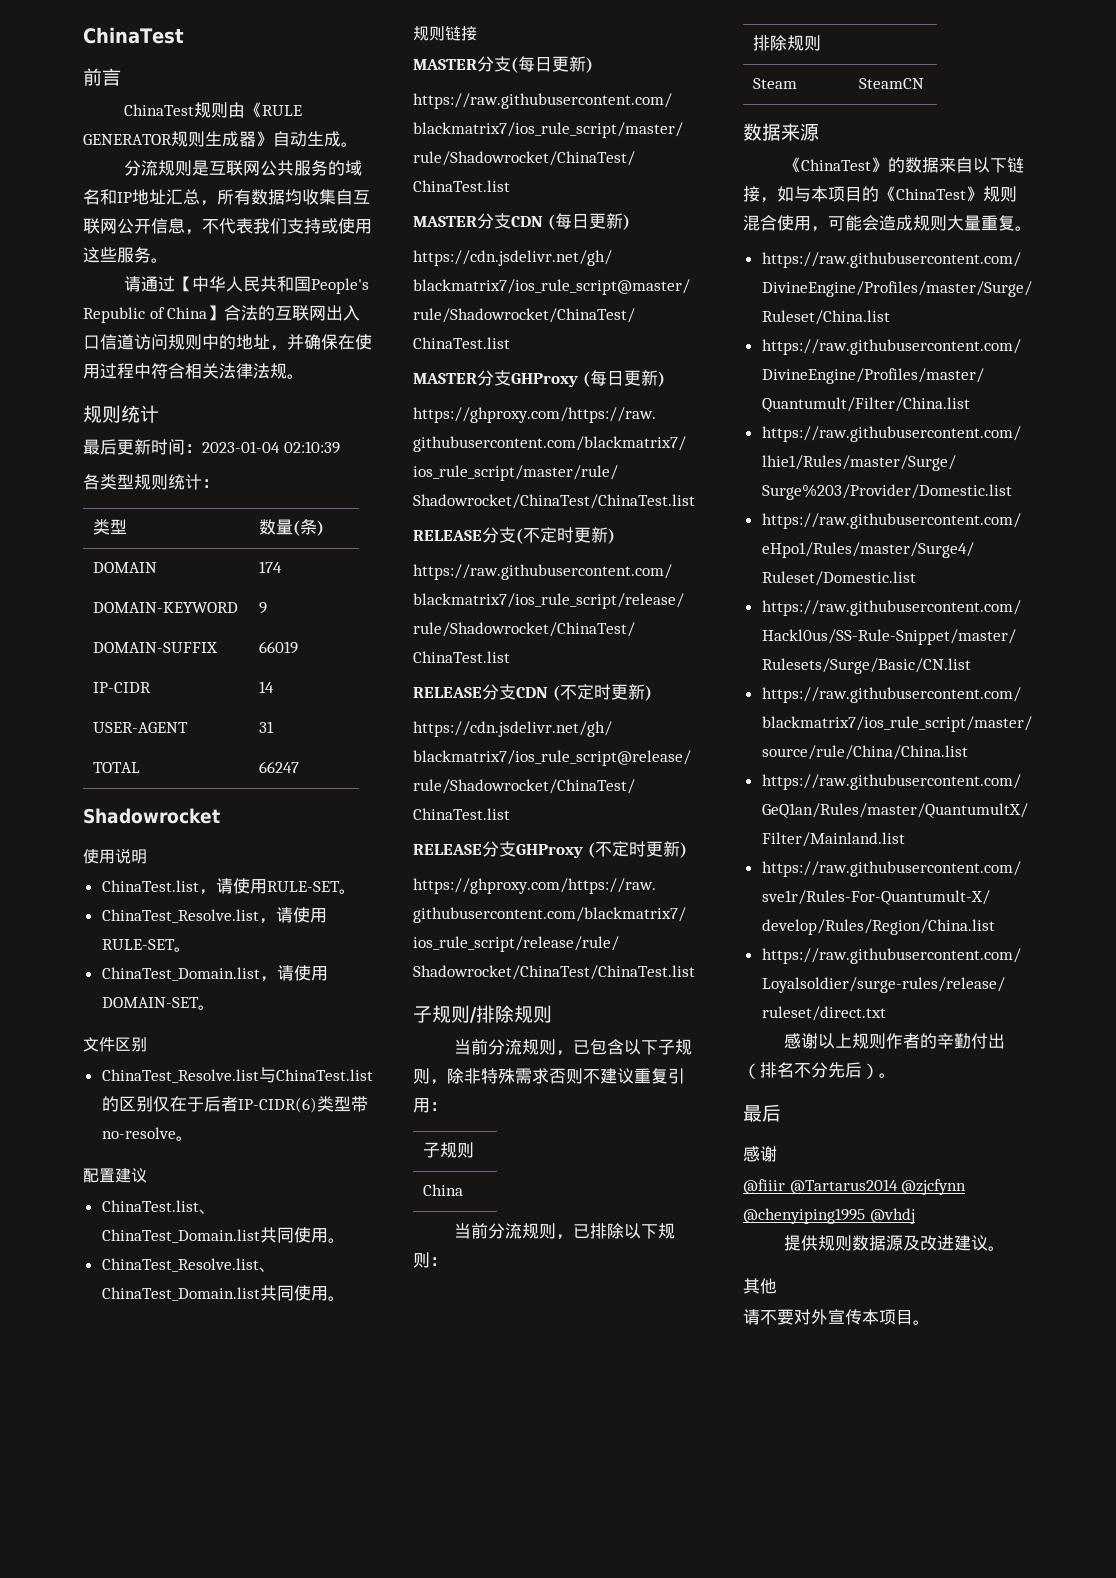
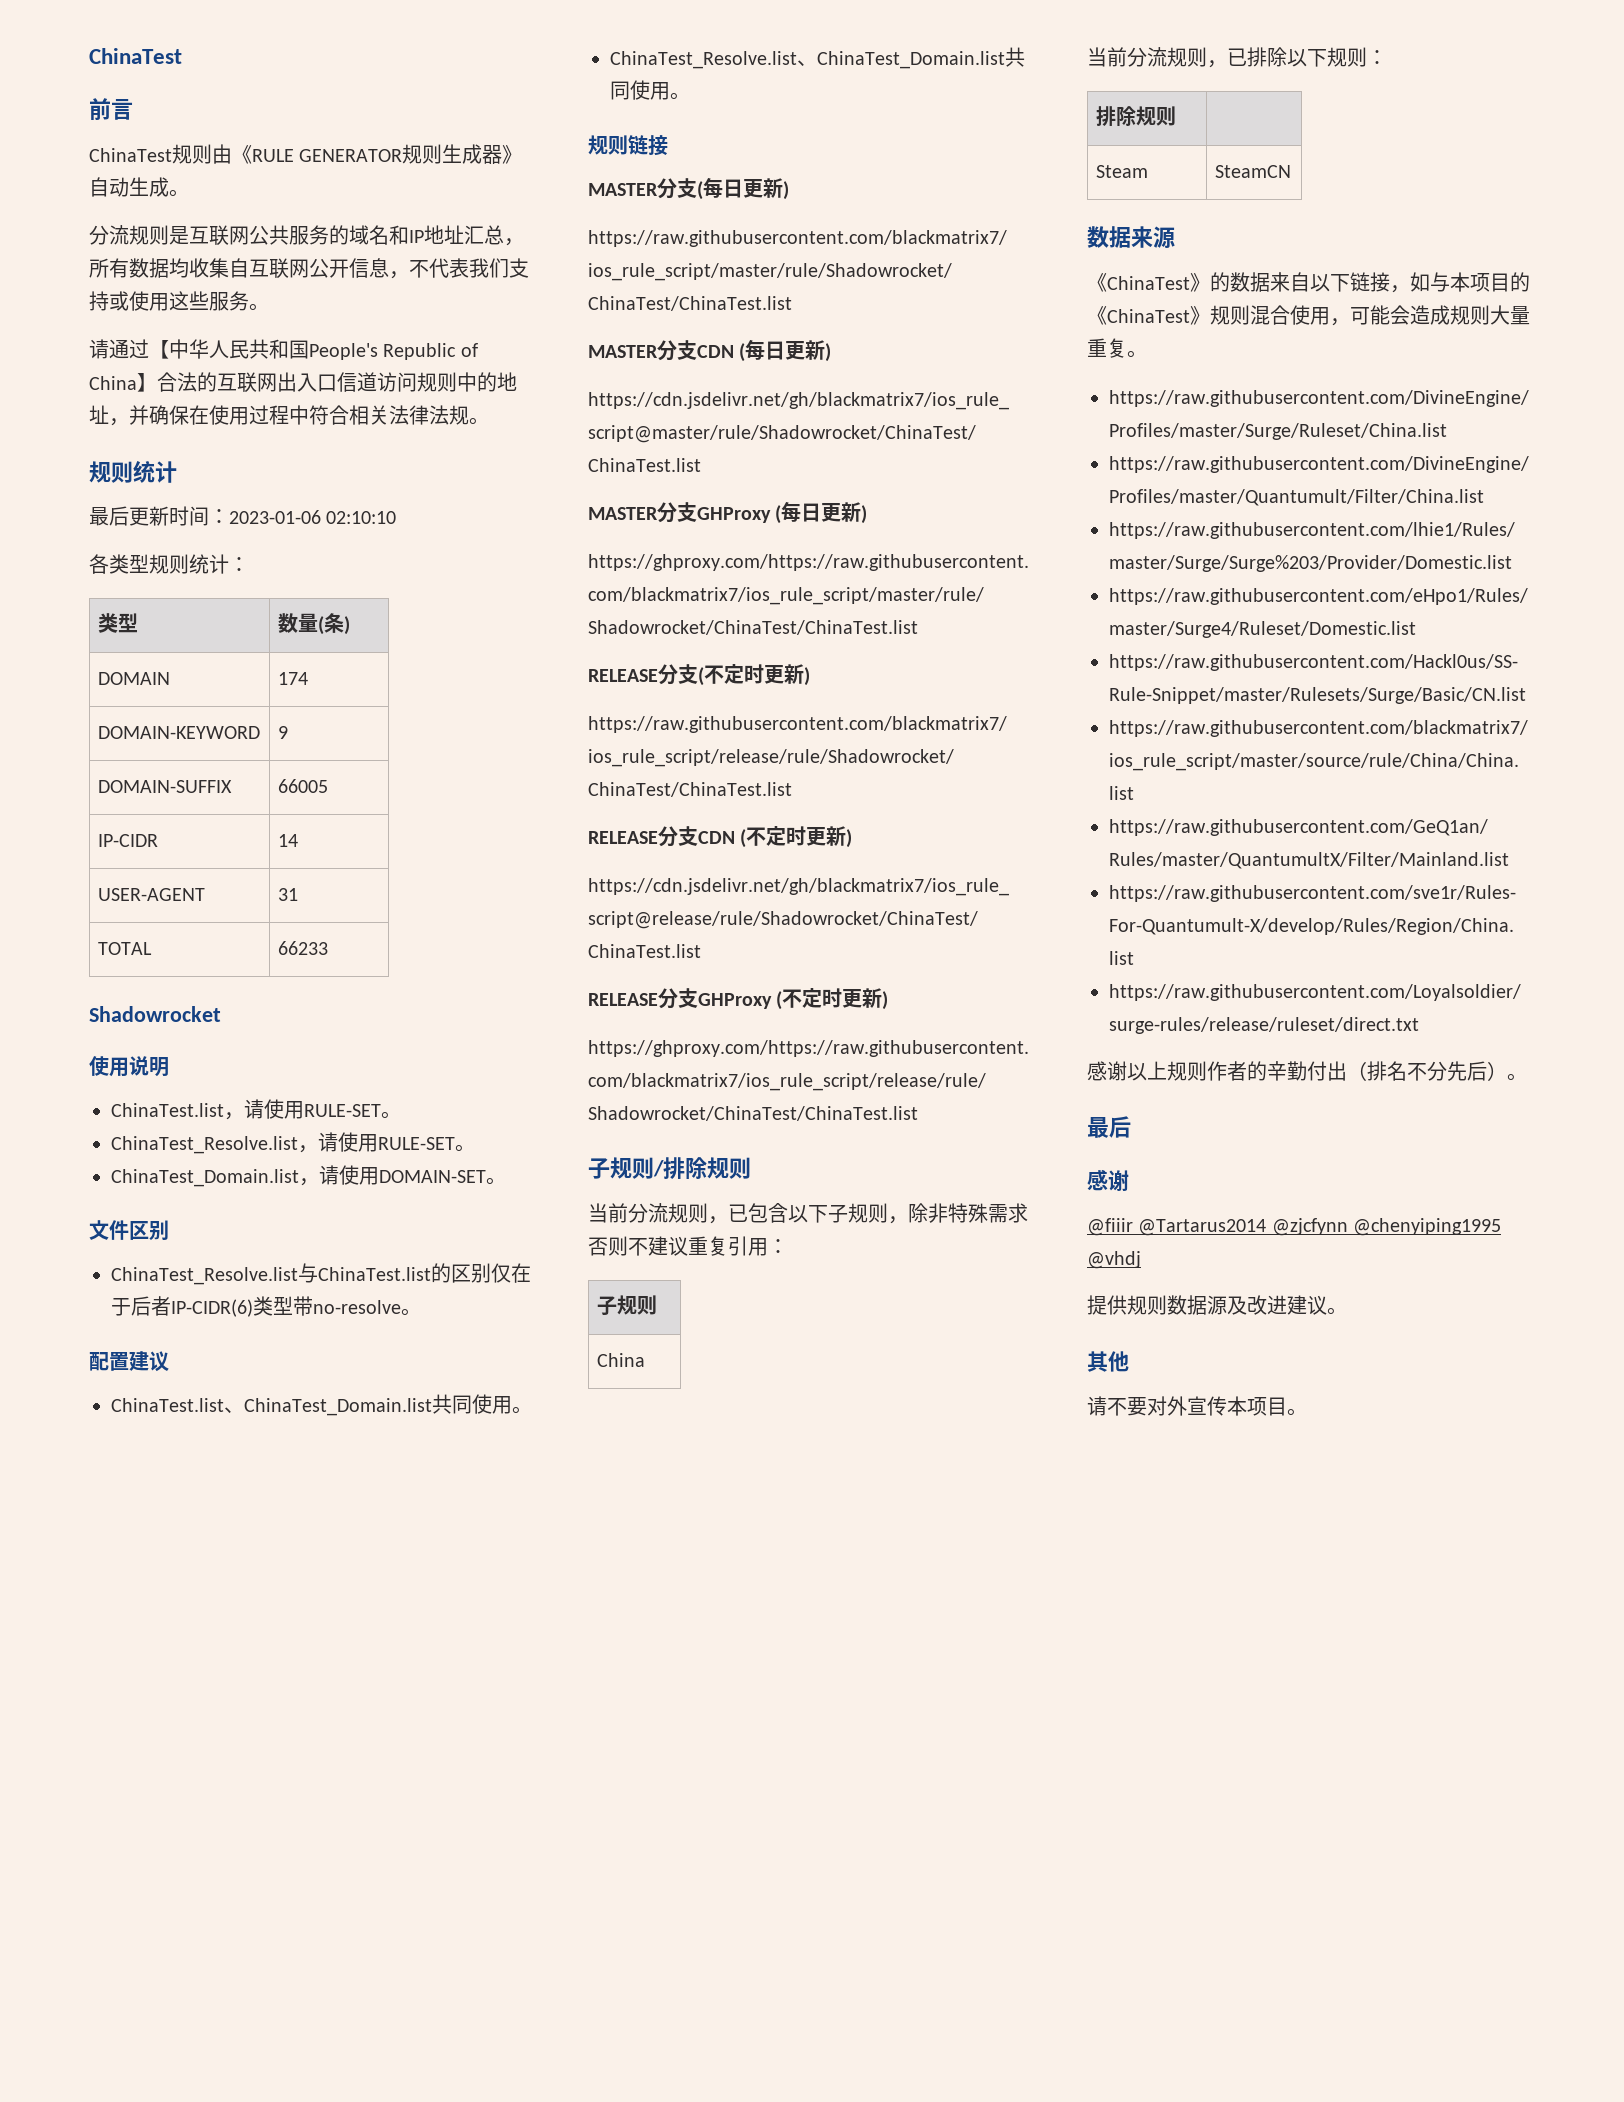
[202,441,340,454] 2023-01-04 02:10:39 -> [229,510,397,524] 2023-01-06 02:10:10
[259,641,299,654] 66019 -> [277,779,328,793] 66005
[259,761,300,773] 66247 -> [277,941,328,955] 66233

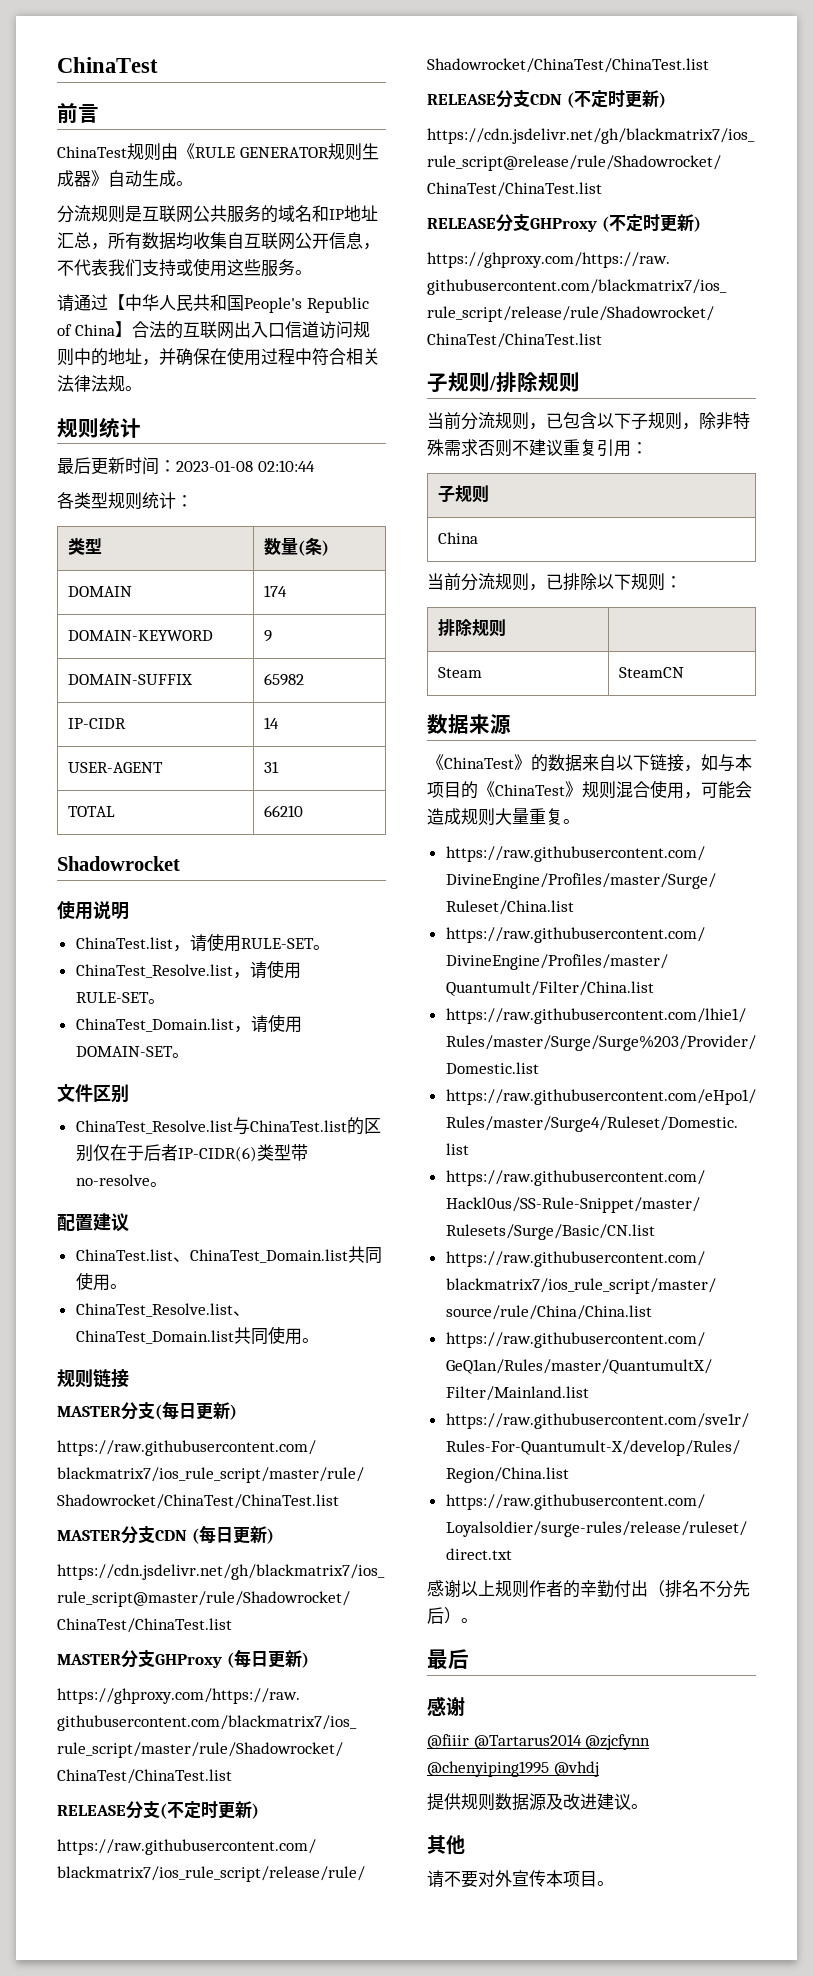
[229,510,397,524] 2023-01-06 02:10:10 -> [176,460,315,472] 2023-01-08 02:10:44
[277,779,328,793] 66005 -> [264,673,305,686] 65982
[277,941,328,955] 66233 -> [264,805,304,817] 66210

